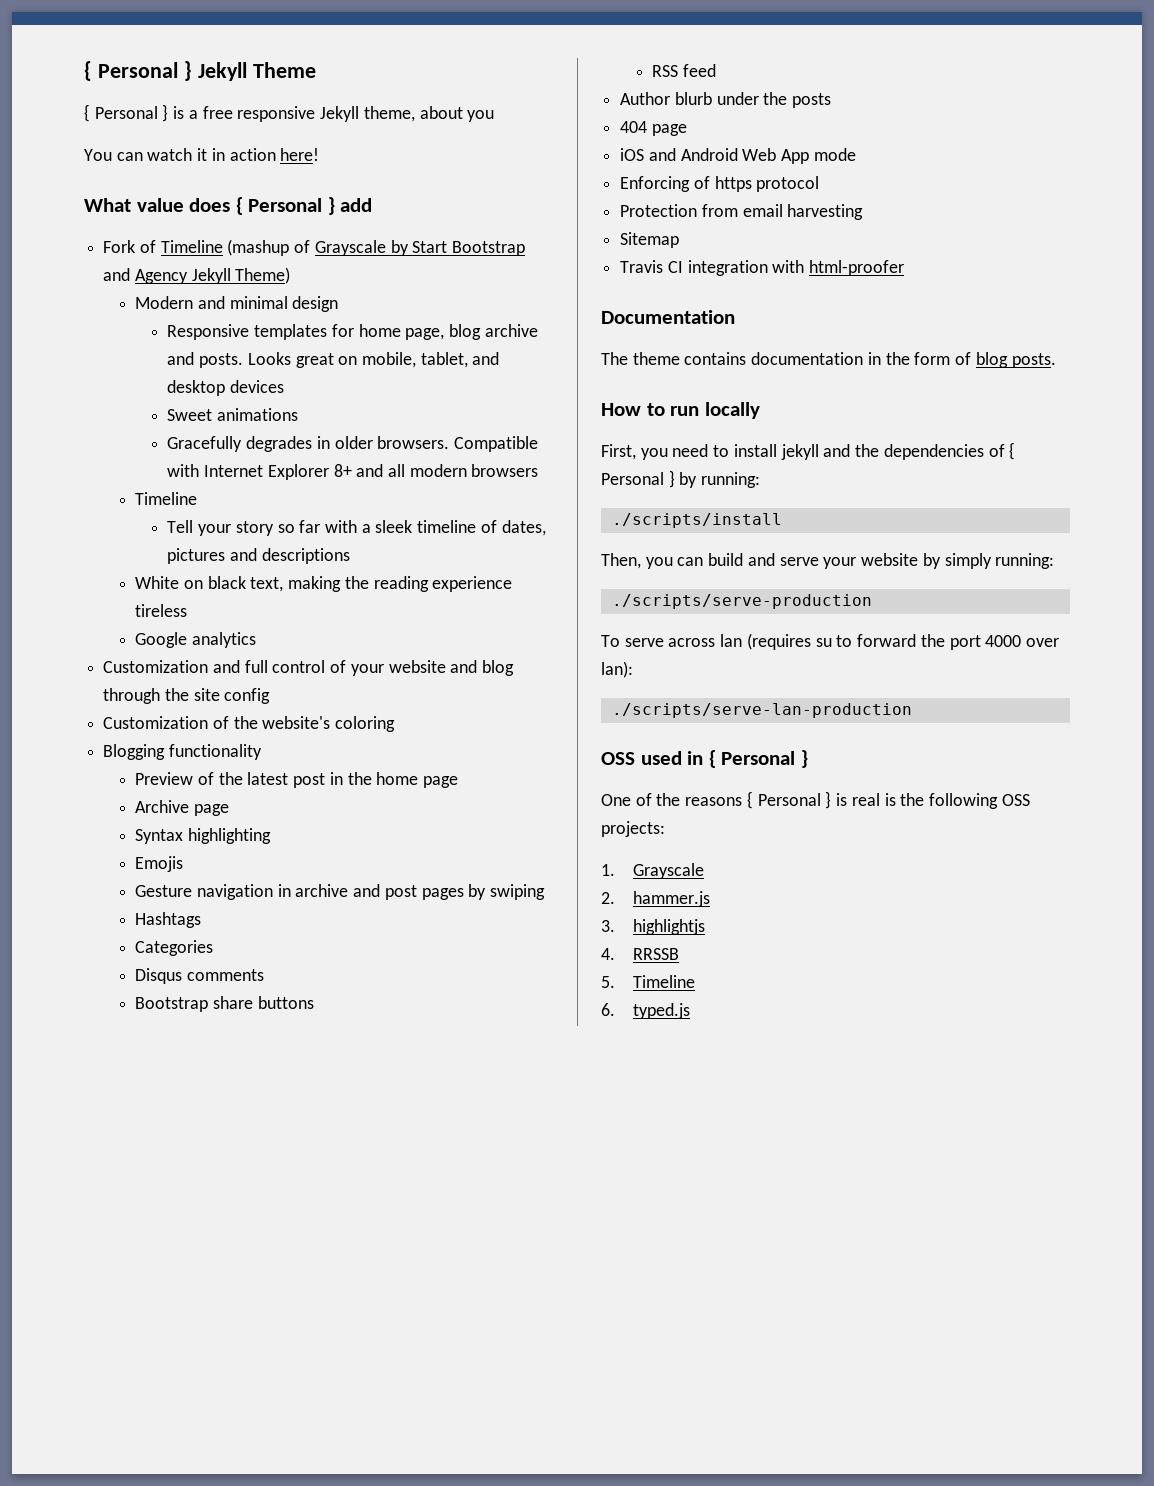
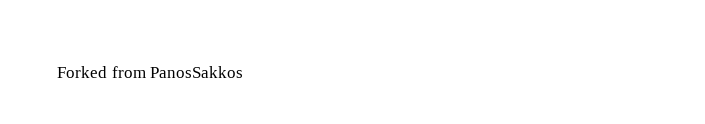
[84,61,316,81] [84,104,495,122] [84,148,320,161] [84,197,373,215] [103,239,526,256] [103,267,291,284] [135,296,339,312] [167,324,538,340] [167,352,500,368] [167,380,285,396] [167,408,299,421] [167,436,539,452] [167,464,539,480] [135,492,198,505] [167,520,546,536] [167,548,350,564] [135,576,513,592] [135,604,188,617] [135,632,257,648] [103,660,515,676] [103,688,271,704] [103,716,396,732] [103,744,262,760] [135,772,459,788] [135,800,230,816] [135,828,272,844] [135,856,184,872] [135,884,546,900] [135,912,202,928] [135,940,214,956] [135,968,265,984] [135,996,314,1012] [652,64,717,77] [620,92,832,108] [620,121,687,136] [620,148,856,164] [620,176,820,192] [620,204,864,220] [620,232,680,248] [620,260,905,276] [601,310,735,324] [601,352,1056,368] [601,402,760,419] [601,442,1016,460] [601,470,761,488] [611,513,782,528] [601,553,1055,569] [611,594,872,609] [601,633,1059,650] [601,661,633,678] [611,703,912,718] [601,750,808,768] [601,791,1030,809] [601,821,665,837] [601,863,705,879] [601,891,711,907] [601,919,706,935] [601,948,680,960] [601,975,696,988] [601,1003,691,1019] { Personal } Jekyll Theme // { Personal } is a free responsive Jekyll theme, about you // You can watch it in action here! // What value does { Personal } add // Fork of Timeline (mashup of Grayscale by Start Bootstrap and Agency Jekyll Theme) // Modern and minimal design // Responsive templates for home page, blog archive and posts. Looks great on mobile, tablet, and desktop devices // Sweet animations // Gracefully degrades in older browsers. Compatible with Internet Explorer 8+ and all modern browsers // Timeline // Tell your story so far with a sleek timeline of dates, pictures and descriptions // White on black text, making the reading experience tireless // Google analytics // Customization and full control of your website and blog through the site config // Customization of the website's coloring // Blogging functionality // Preview of the latest post in the home page // Archive page // Syntax highlighting // Emojis // Gesture navigation in archive and post pages by swiping // Hashtags // Categories // Disqus comments // Bootstrap share buttons // RSS feed // Author blurb under the posts // 404 page // iOS and Android Web App mode // Enforcing of https protocol // Protection from email harvesting // Sitemap // Travis CI integration with html-proofer // Documentation // The theme contains documentation in the form of blog posts. // How to run locally // First, you need to install jekyll and the dependencies of { Personal } by running: // ./scripts/install // Then, you can build and serve your website by simply running: // ./scripts/serve-production // To serve across lan (requires su to forward the port 4000 over lan): // ./scripts/serve-lan-production // OSS used in { Personal } // One of the reasons { Personal } is real is the following OSS projects: // 1. Grayscale // 2. hammer.js // 3. highlightjs // 4. RRSSB // 5. Timeline // 6. typed.js -> [57,66,244,78] Forked from PanosSakkos

